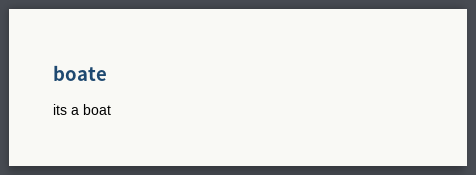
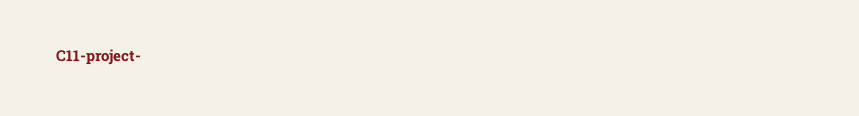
[53,65,107,81] [53,104,111,115] boate // its a boat -> [56,49,141,65] C11-project-

